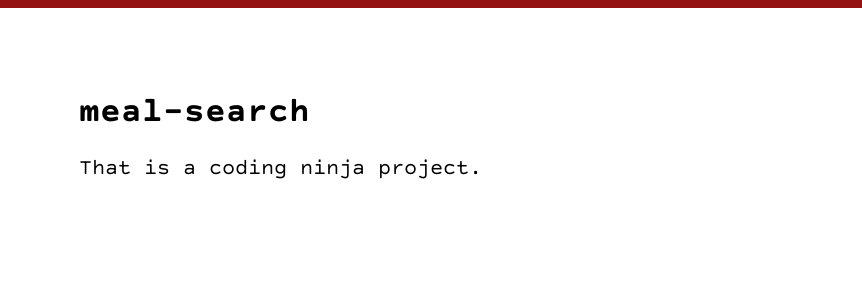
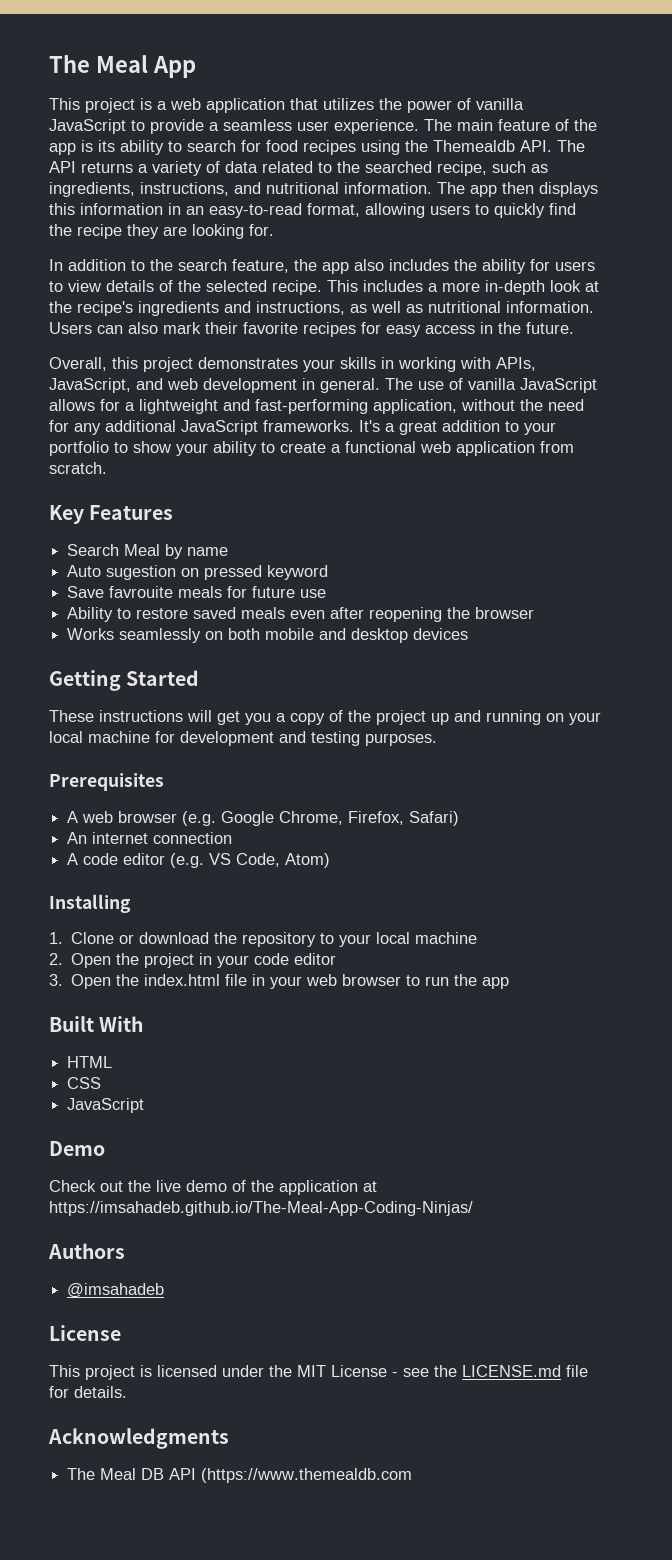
[79,98,310,122] [79,159,482,179] meal-search // That is a coding ninja project. -> [49,55,196,78] [49,98,524,113] [49,119,597,134] [49,140,585,155] [49,161,548,176] [49,182,598,197] [49,203,576,218] [49,224,274,239] [49,259,595,274] [49,280,599,295] [49,301,594,316] [49,322,574,337] [49,357,536,372] [49,378,597,393] [49,399,584,414] [49,420,556,435] [49,441,574,456] [49,462,107,474] [49,505,174,524] [67,544,229,559] [67,565,329,580] [67,586,327,598] [67,607,535,622] [67,628,469,643] [49,670,200,691] [49,710,601,725] [49,731,437,746] [49,773,164,791] [67,811,460,826] [67,832,233,844] [67,853,331,868] [49,894,131,913] [49,932,478,947] [49,953,337,968] [49,974,510,989] [49,1016,144,1032] [67,1056,113,1068] [67,1077,102,1089] [67,1098,145,1113] [49,1141,105,1156] [49,1180,377,1195] [49,1201,473,1216] [48,1243,125,1259] [67,1283,165,1298] [49,1325,121,1341] [49,1365,588,1380] [49,1386,127,1398] [48,1428,229,1449] [67,1468,413,1483] The Meal App // This project is a web application that utilizes the power of vanilla JavaScript to provide a seamless user experience. The main feature of the app is its ability to search for food recipes using the Themealdb API. The API returns a variety of data related to the searched recipe, such as ingredients, instructions, and nutritional information. The app then displays this information in an easy-to-read format, allowing users to quickly find the recipe they are looking for. // In addition to the search feature, the app also includes the ability for users to view details of the selected recipe. This includes a more in-depth look at the recipe's ingredients and instructions, as well as nutritional information. Users can also mark their favorite recipes for easy access in the future. // Overall, this project demonstrates your skills in working with APIs, JavaScript, and web development in general. The use of vanilla JavaScript allows for a lightweight and fast-performing application, without the need for any additional JavaScript frameworks. It's a great addition to your portfolio to show your ability to create a functional web application from scratch. // Key Features // Search Meal by name // Auto sugestion on pressed keyword // Save favrouite meals for future use // Ability to restore saved meals even after reopening the browser // Works seamlessly on both mobile and desktop devices // Getting Started // These instructions will get you a copy of the project up and running on your local machine for development and testing purposes. // Prerequisites // A web browser (e.g. Google Chrome, Firefox, Safari) // An internet connection // A code editor (e.g. VS Code, Atom) // Installing // 1. Clone or download the repository to your local machine // 2. Open the project in your code editor // 3. Open the index.html file in your web browser to run the app // Built With // HTML // CSS // JavaScript // Demo // Check out the live demo of the application at https://imsahadeb.github.io/The-Meal-App-Coding-Ninjas/ // Authors // @imsahadeb // License // This project is licensed under the MIT License - see the LICENSE.md file for details. // Acknowledgments // The Meal DB API (https://www.themealdb.com

